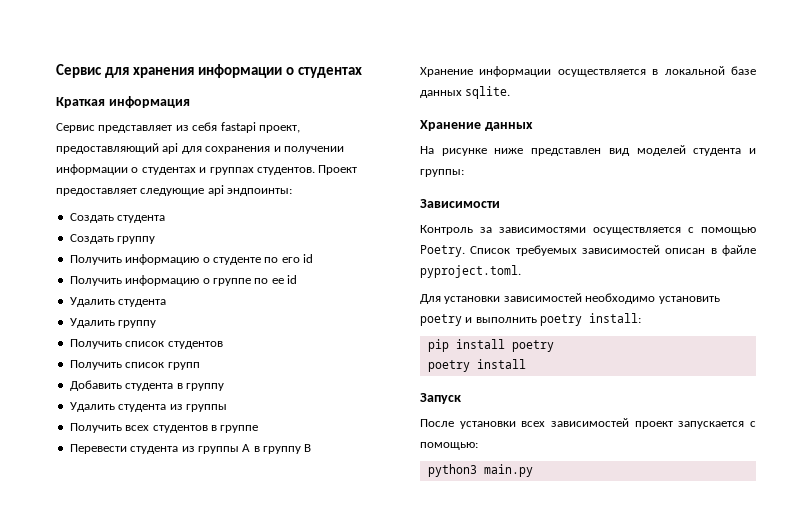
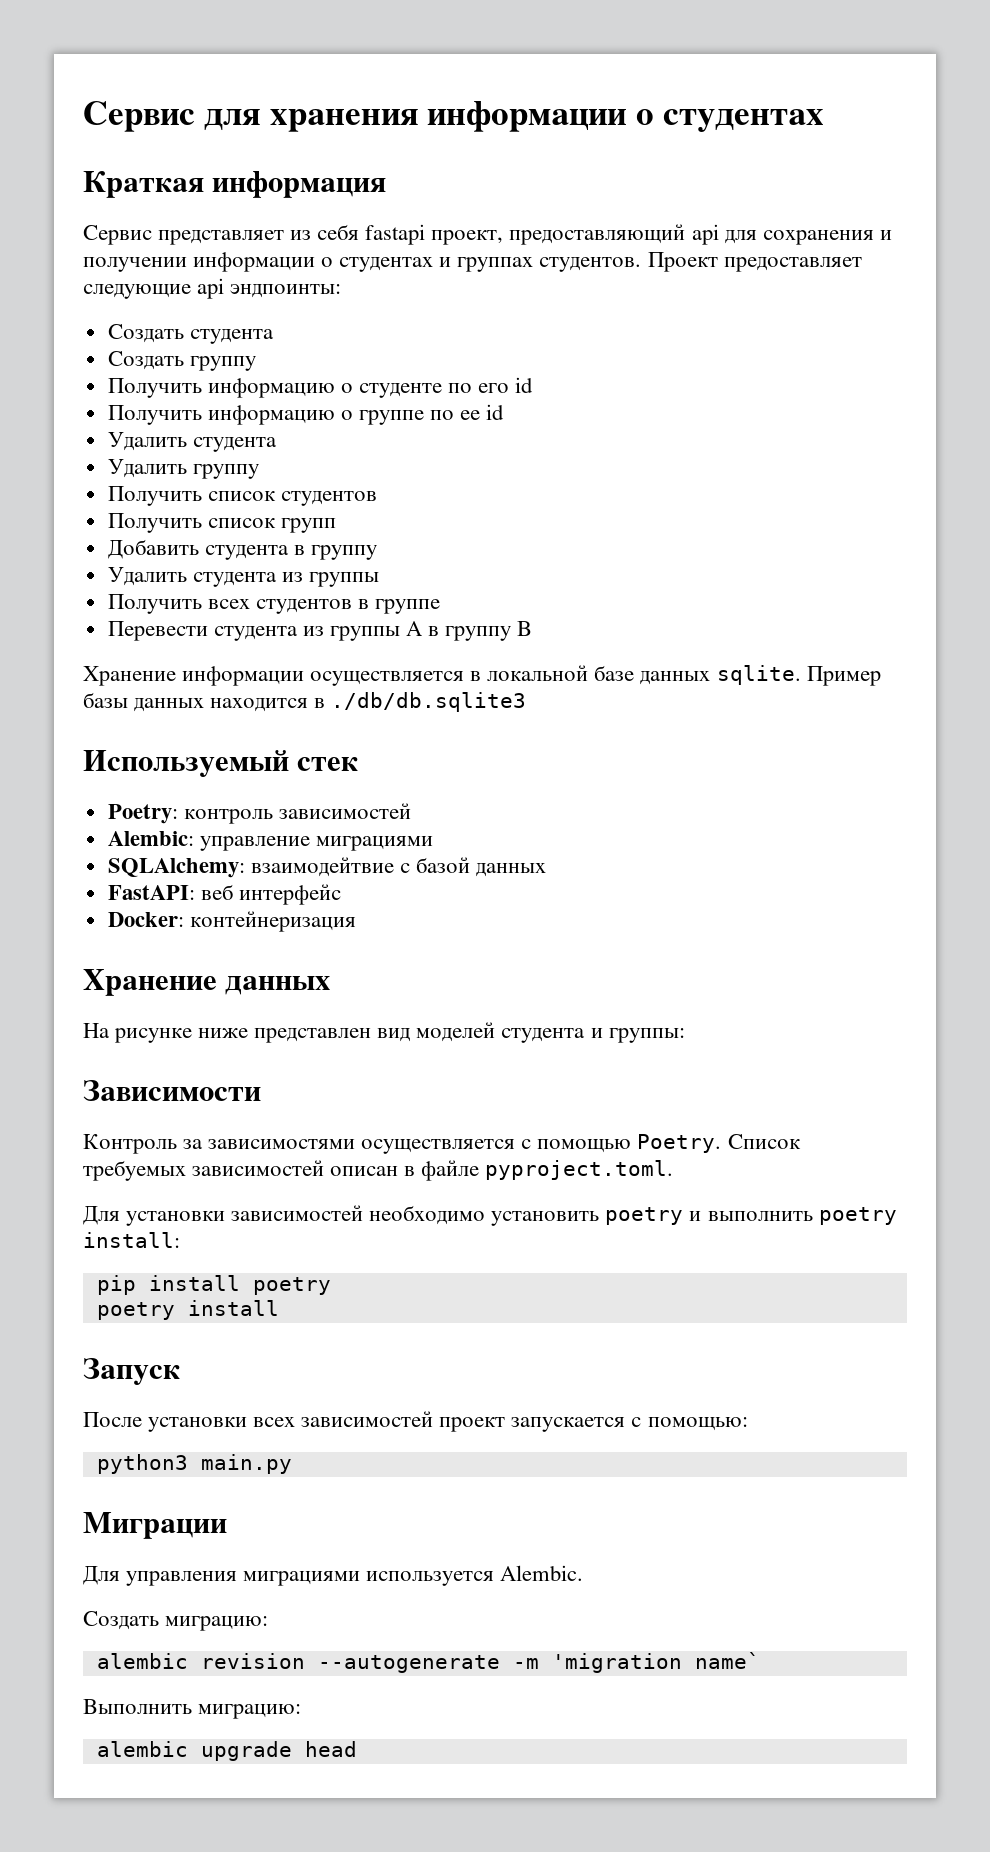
(511, 92) none -> [806,666,881,686] [83,692,527,712] [83,750,359,777] [107,803,411,824] [107,831,433,851] [107,857,547,878] [107,884,341,905] [107,911,356,932] Пример базы данных находится в ./db/db.sqlite3 // Используемый стек // Poetry: контроль зависимостей // Alembic: управление миграциями // SQLAlchemy: взаимодейтвие с базой данных // FastAPI: веб интерфейс // Docker: контейнеризация
(533, 470) none -> [83,1512,227,1539] [83,1565,584,1586] [83,1611,269,1631] [96,1652,760,1673] [83,1699,302,1719] [96,1741,357,1761] // Миграции // Для управления миграциями используется Alembic. // Создать миграцию: // alembic revision --autogenerate -m 'migration name` // Выполнить миграцию: // alembic upgrade head

